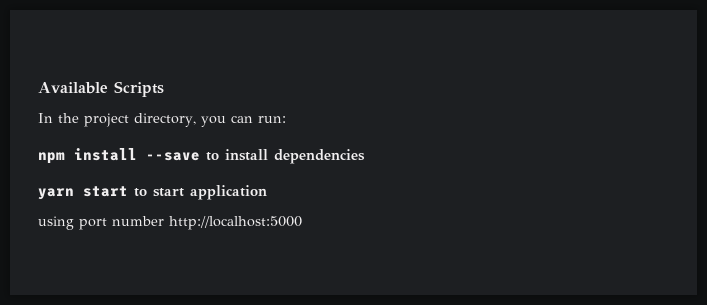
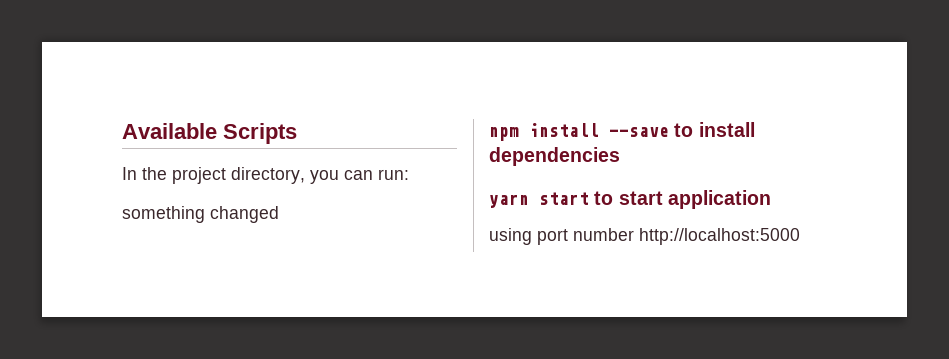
(286, 119) none -> [122,206,279,223] // something changed

